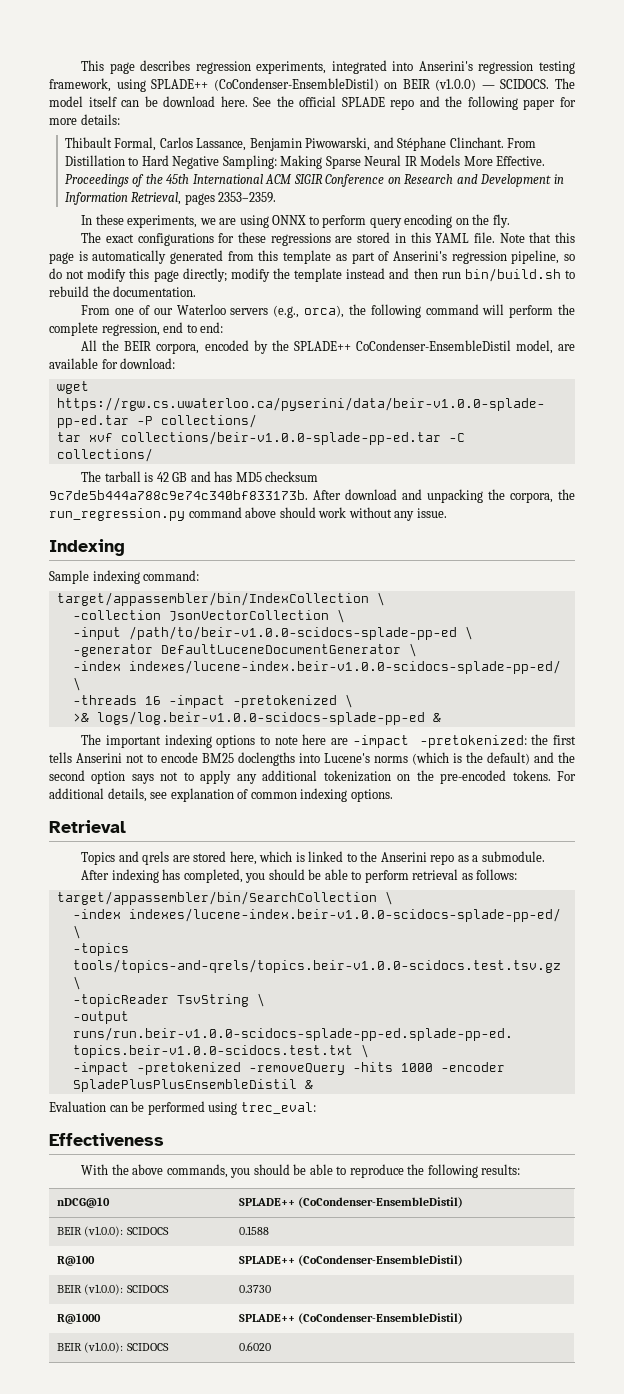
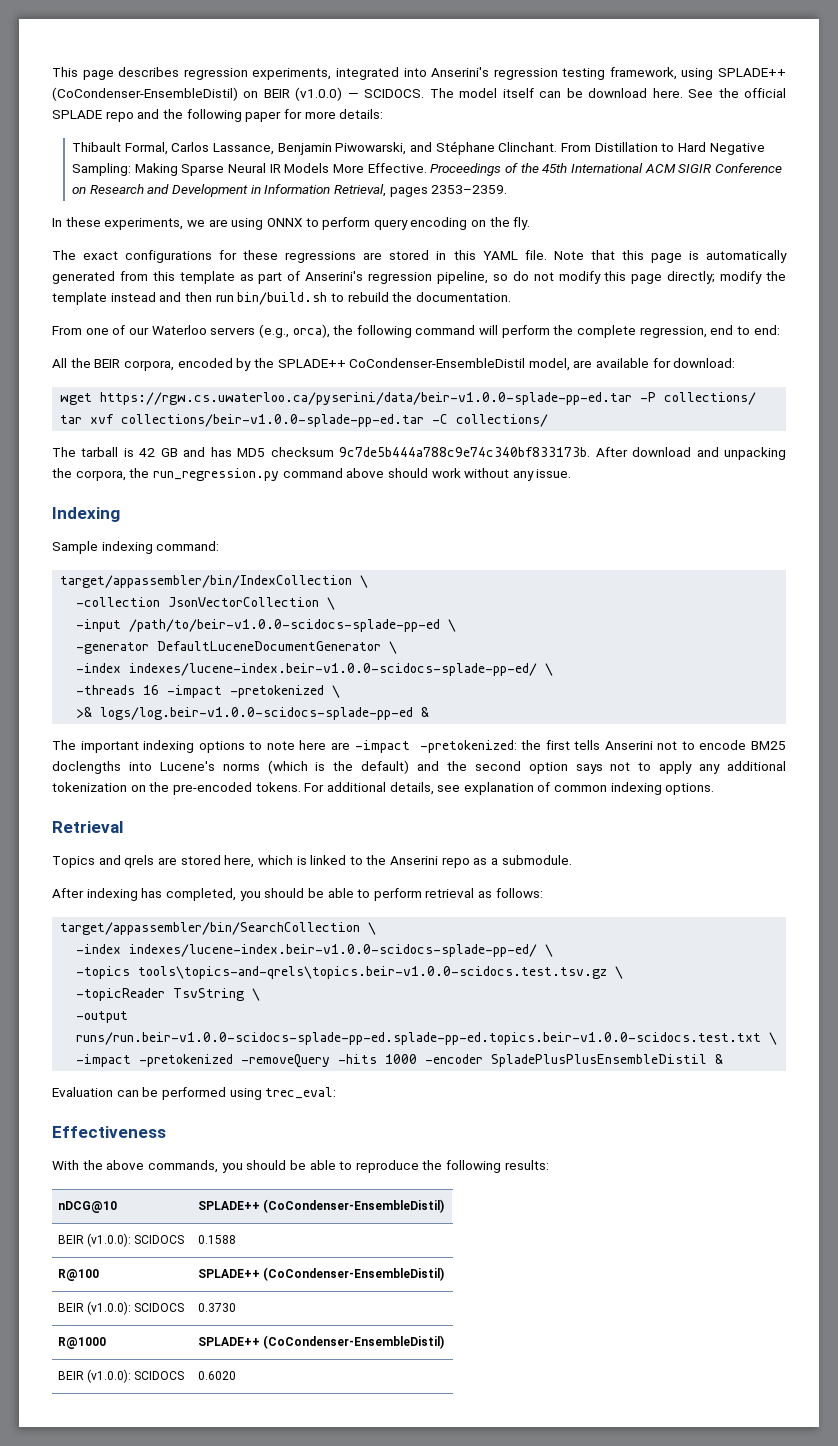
[72,959,561,973] tools/topics-and-qrels/topics.beir-v1.0.0-scidocs.test.tsv.gz -> [138,966,608,979] tools\topics-and-qrels\topics.beir-v1.0.0-scidocs.test.tsv.gz

